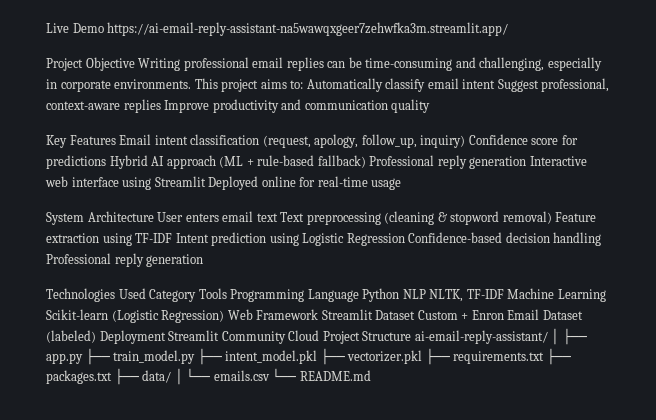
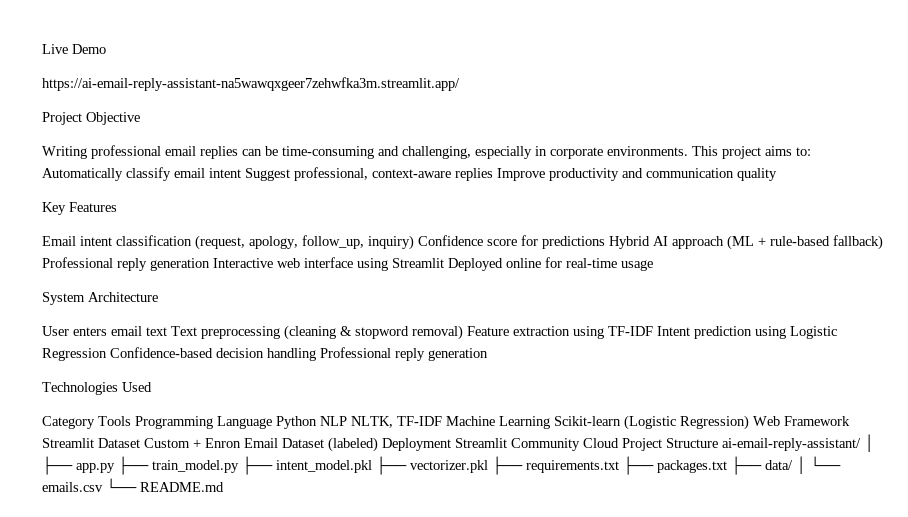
(104, 28) none -> (106, 49) //
(135, 64) none -> (140, 118) //
(116, 140) none -> (117, 207) //
(154, 216) none -> (158, 297) //
(146, 293) none -> (152, 387) //

